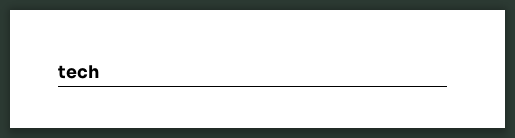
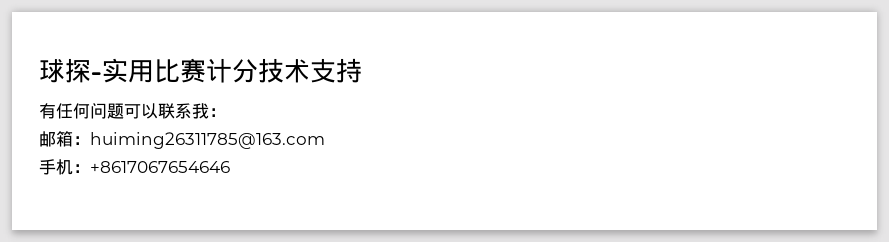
[58,65,99,79] tech -> [39,58,362,83] [39,103,226,119] [39,131,325,149] [39,159,230,175] 球探-实用比赛计分技术支持 // 有任何问题可以联系我： // 邮箱：huiming26311785@163.com // 手机：+8617067654646

